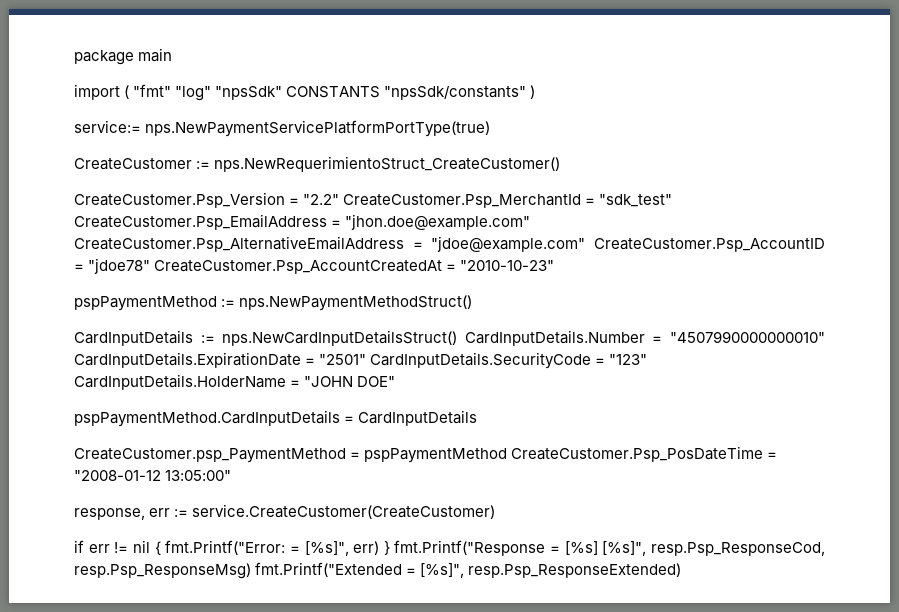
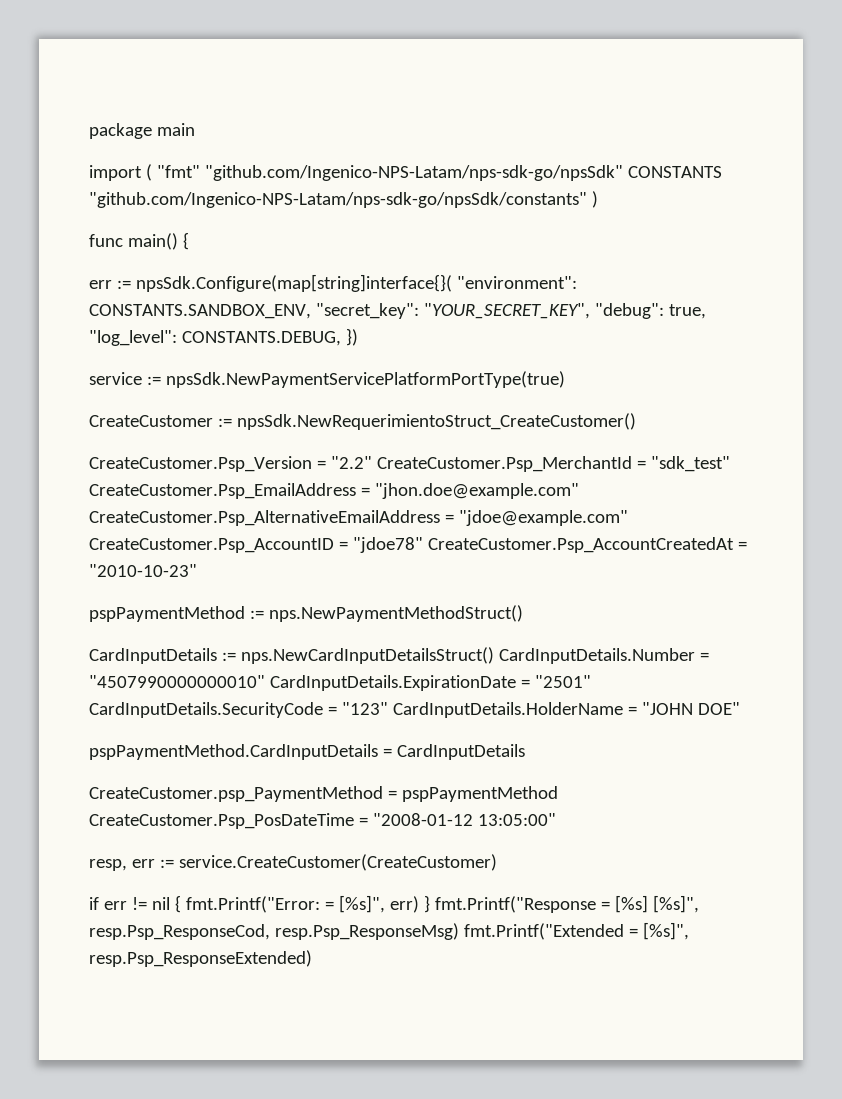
[175,85,536,101] [74,120,491,137] "log" "npsSdk" CONSTANTS "npsSdk/constants" ) // service:= nps.NewPaymentServicePlatformPortType(true) -> [204,165,722,181] [89,191,598,208] [89,232,189,250] [89,274,577,292] [89,303,706,319] [89,328,358,346] [89,371,565,388] "github.com/Ingenico-NPS-Latam/nps-sdk-go/npsSdk" CONSTANTS "github.com/Ingenico-NPS-Latam/nps-sdk-go/npsSdk/constants" ) // func main() { // err := npsSdk.Configure(map[string]interface{}( "environment": CONSTANTS.SANDBOX_ENV, "secret_key": "YOUR_SECRET_KEY", "debug": true, "log_level": CONSTANTS.DEBUG, }) // service := npsSdk.NewPaymentServicePlatformPortType(true)
[214,156,561,172] nps.NewRequerimientoStruct_CreateCustomer() -> [236,413,636,430] npsSdk.NewRequerimientoStruct_CreateCustomer()
[74,508,145,520] response, -> [89,859,127,871] resp,

